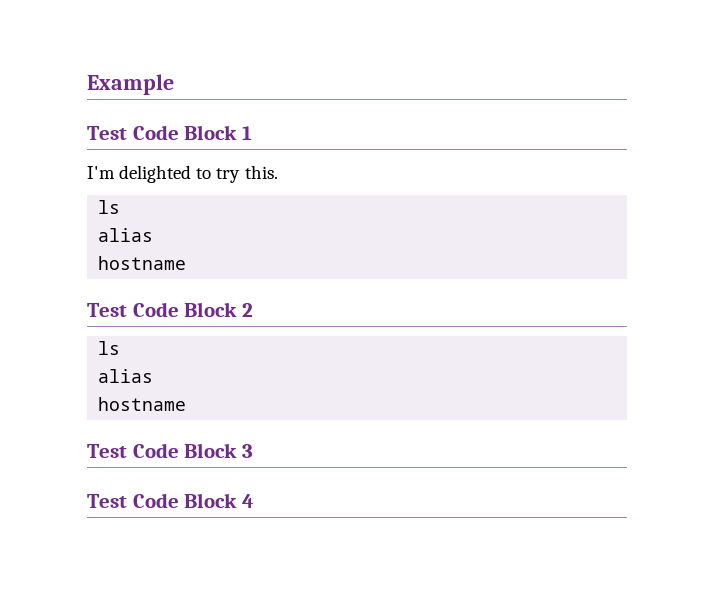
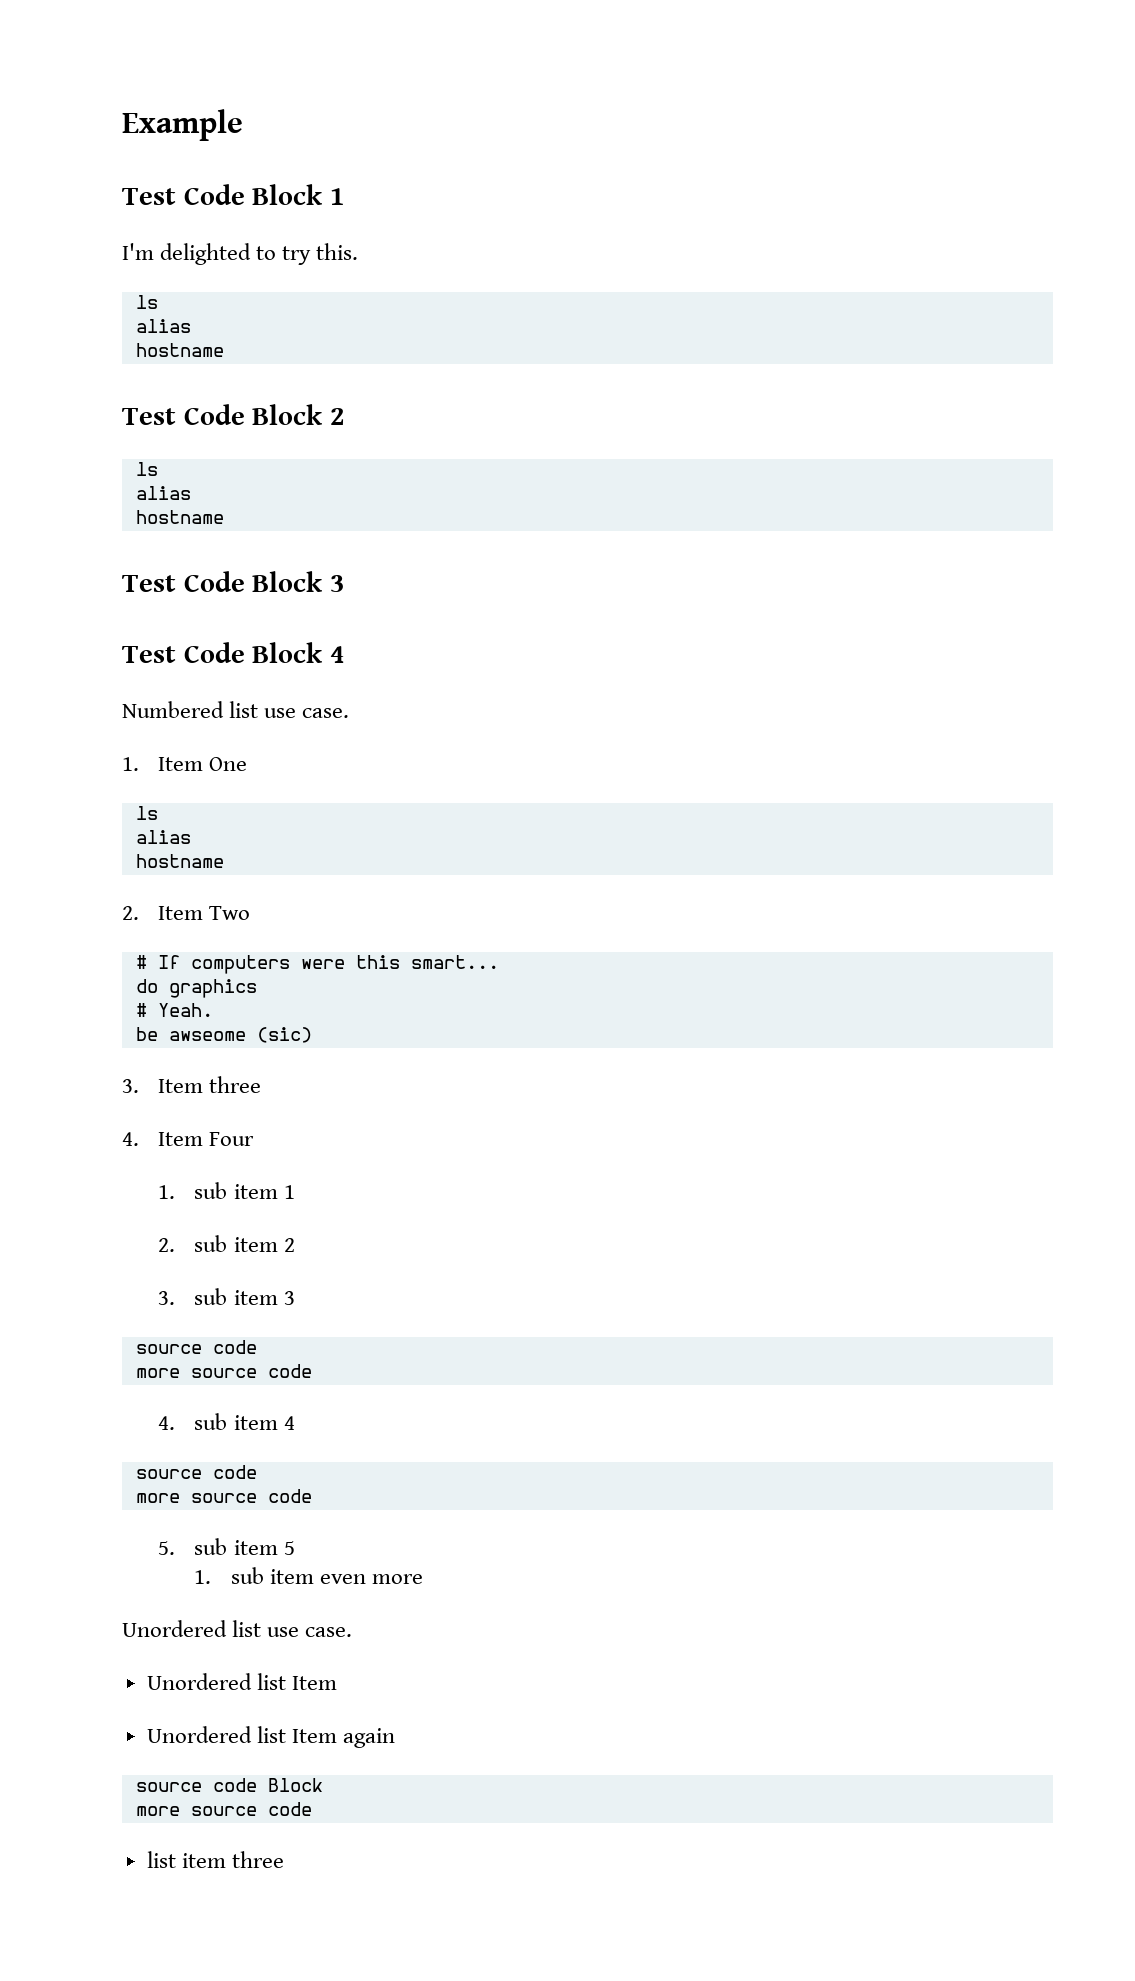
(255, 501) none -> [122,701,350,718] [122,757,248,771] [135,806,158,820] [135,830,191,844] [135,854,224,868] [122,906,251,920] [135,955,499,974] [135,979,257,998] [135,1003,213,1017] [135,1027,312,1043] [122,1076,262,1093] [122,1132,255,1146] [158,1182,295,1199] [158,1235,295,1252] [158,1288,295,1305] [135,1340,257,1354] [135,1364,312,1378] [158,1413,295,1430] [135,1465,257,1479] [135,1489,312,1503] [158,1538,295,1555] [194,1567,423,1584] [122,1620,353,1637] [146,1673,337,1690] [146,1726,395,1748] [135,1778,323,1792] [135,1802,312,1816] [146,1851,284,1868] // Numbered list use case. // 1. Item One // ls // alias // hostname // 2. Item Two // # If computers were this smart... // do graphics // # Yeah. // be awseome (sic) // 3. Item three // 4. Item Four // 1. sub item 1 // 2. sub item 2 // 3. sub item 3 // source code // more source code // 4. sub item 4 // source code // more source code // 5. sub item 5 // 1. sub item even more // Unordered list use case. // Unordered list Item // Unordered list Item again // source code Block // more source code // list item three

